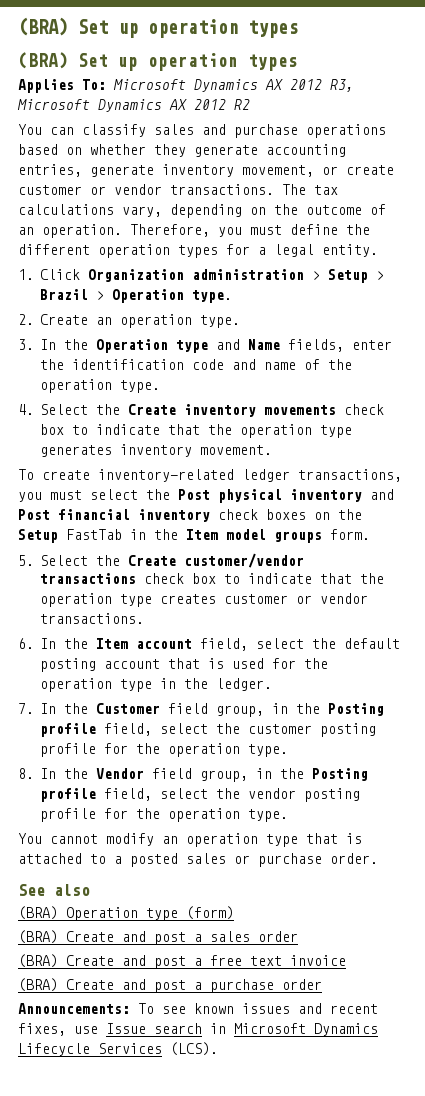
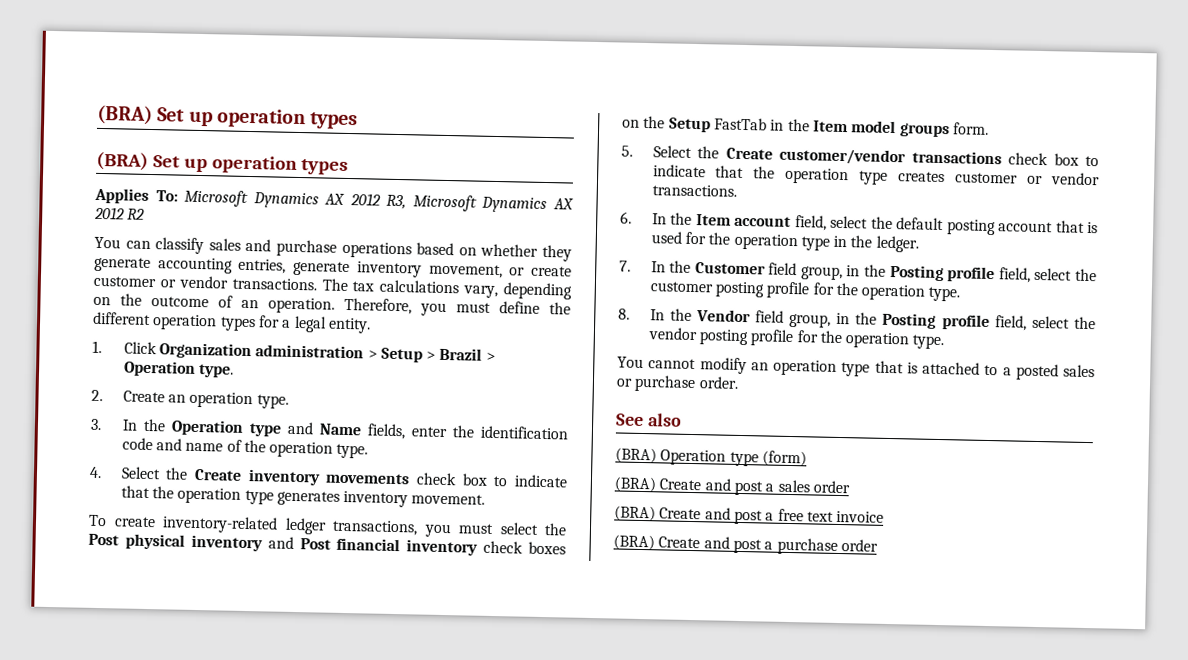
[18,1003,378,1014] [18,1023,378,1036] [18,1042,218,1056] // Announcements: To see known issues and recent fixes, use Issue search in Microsoft Dynamics Lifecycle Services (LCS). -> (878, 545) none

